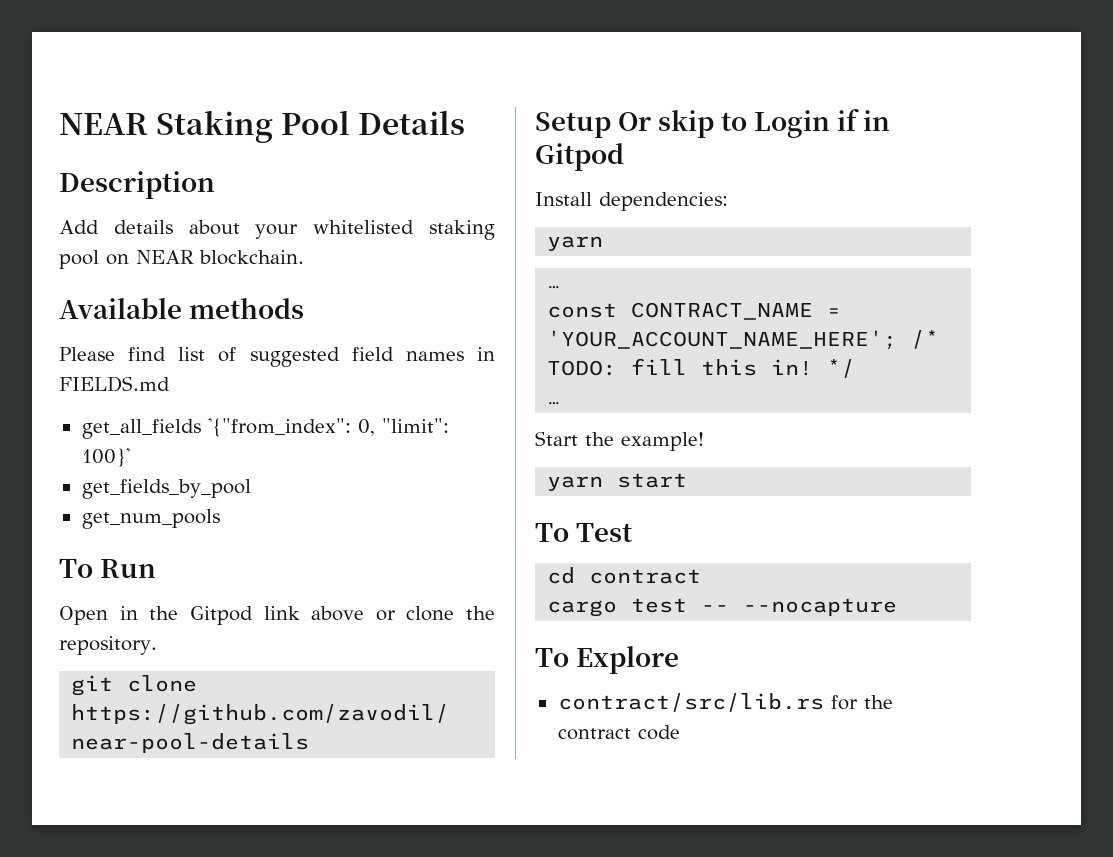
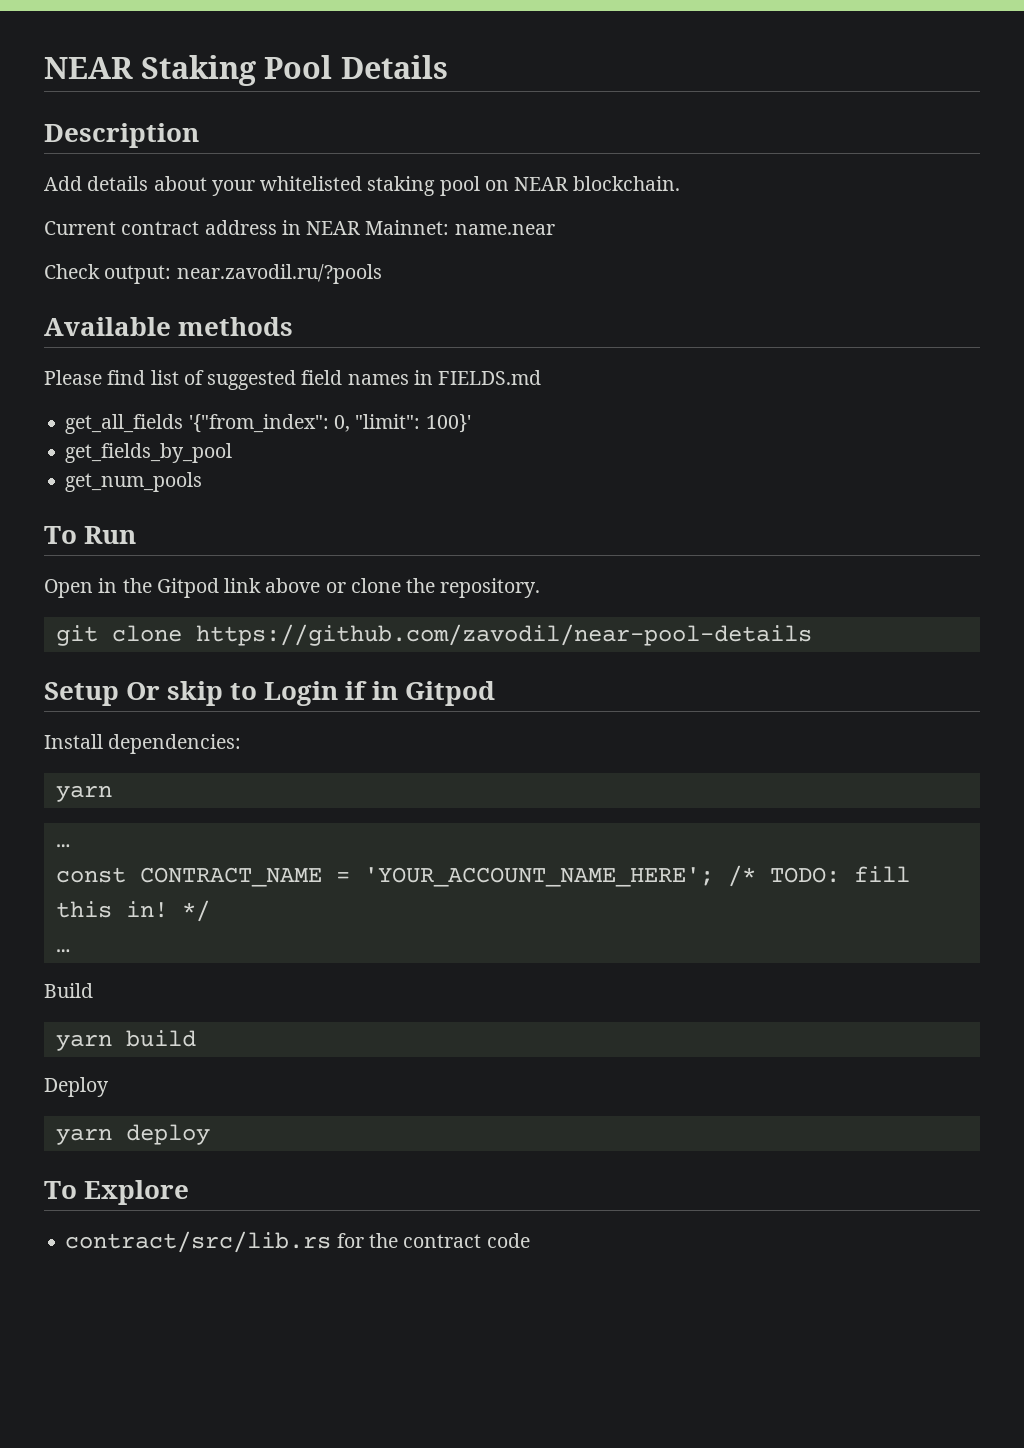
(304, 257) none -> [44,220,555,235] [44,264,382,284] // Current contract address in NEAR Mainnet: name.near // Check output: near.zavodil.ru/?pools
[535,431,704,451] [547,473,688,491] [535,523,634,542] [547,567,702,584] [547,598,898,617] Start the example! // yarn start // To Test // cd contract // cargo test -- --nocapture -> [44,983,93,998] [55,1030,196,1051] [44,1077,109,1097] [55,1124,210,1145] Build // yarn build // Deploy // yarn deploy

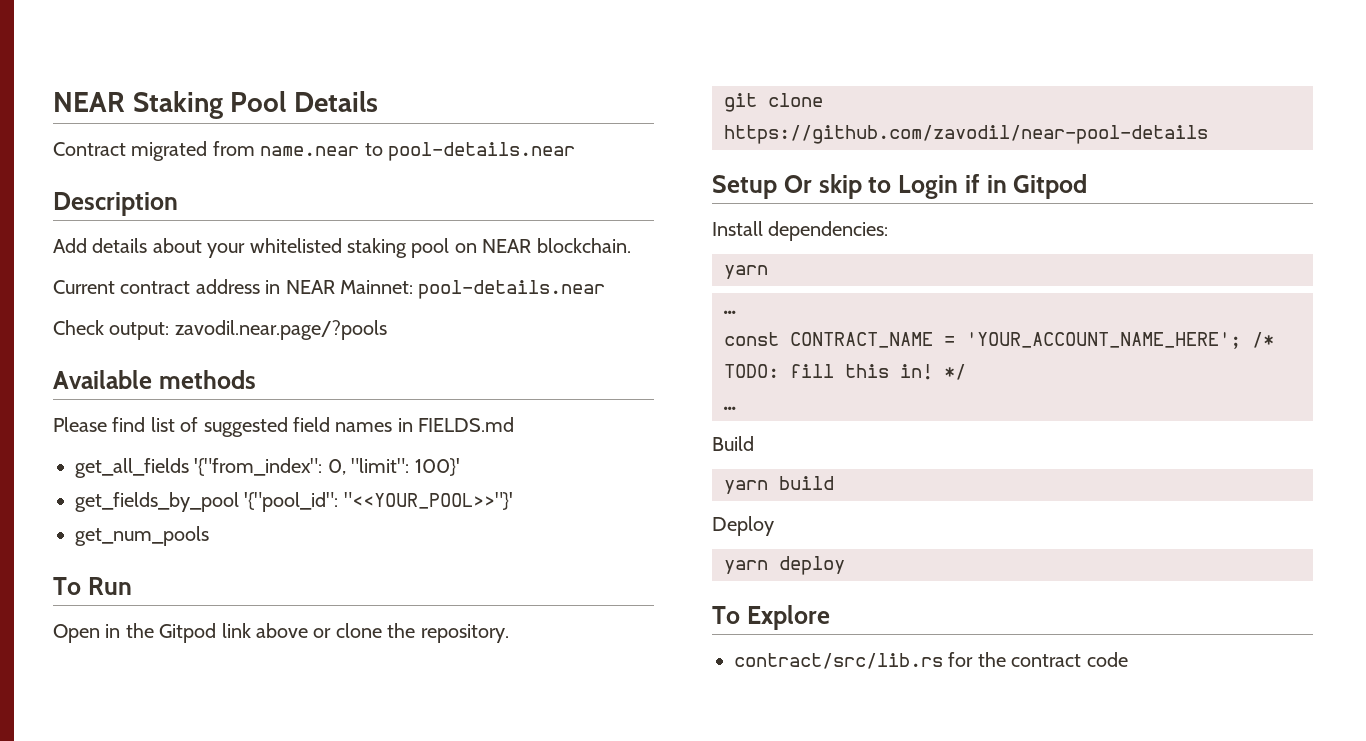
(448, 67) none -> [53,141,575,161] // Contract migrated from name.near to pool-details.near
[454,224,555,235] name.near -> [418,280,606,299] pool-details.near
[176,264,382,284] near.zavodil.ru/?pools -> [174,320,387,340] zavodil.near.page/?pools
(233, 453) none -> [244,492,513,512] '{"pool_id": "<<YOUR_POOL>>"}'

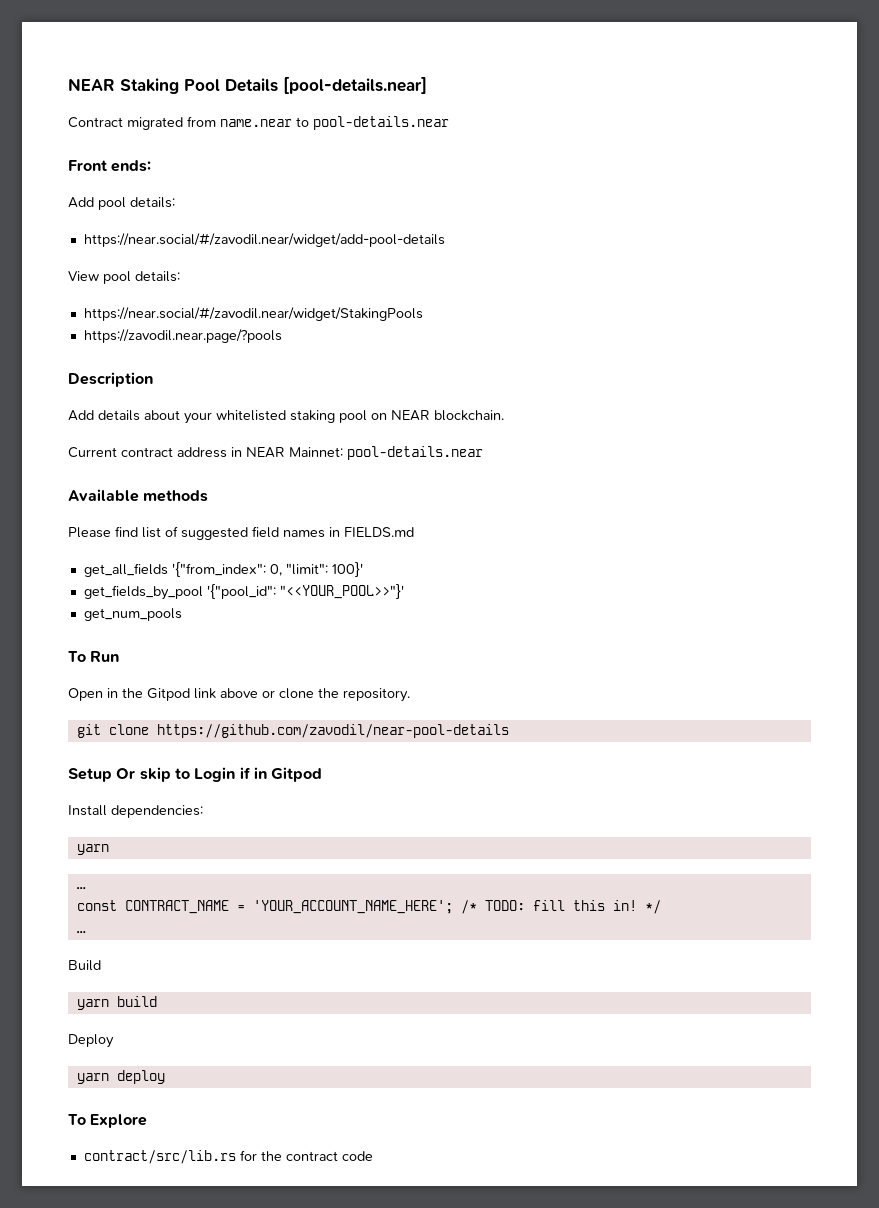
(378, 101) none -> [283,77,427,94] [pool-details.near]
(575, 151) none -> [68,160,152,172] [68,197,175,210] [83,233,445,247] [68,271,180,284] [83,307,423,321] [83,329,282,343] // Front ends: // Add pool details: // https://near.social/#/zavodil.near/widget/add-pool-details // View pool details: // https://near.social/#/zavodil.near/widget/StakingPools // https://zavodil.near.page/?pools
[53,320,387,340] // Check output: zavodil.near.page/?pools -> (483, 453) none

